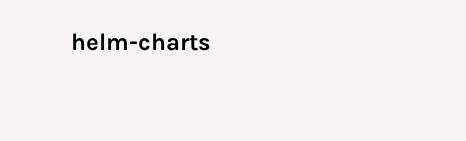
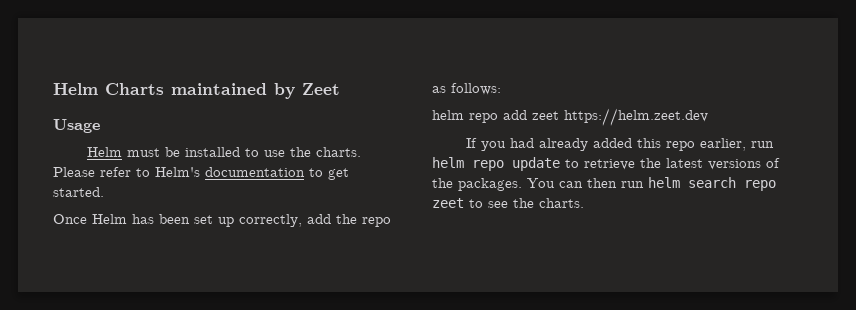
[71,33,211,51] helm-charts -> [53,83,340,99] [53,119,100,133] [86,147,361,157] [53,167,349,180] [53,187,104,197] [53,214,391,227] [432,83,501,95] [432,108,708,126] [465,138,774,151] [432,157,780,171] [432,177,776,191] [432,198,584,208] Helm Charts maintained by Zeet // Usage // Helm must be installed to use the charts. Please refer to Helm's documentation to get started. // Once Helm has been set up correctly, add the repo as follows: // helm repo add zeet https://helm.zeet.dev // If you had already added this repo earlier, run helm repo update to retrieve the latest versions of the packages. You can then run helm search repo zeet to see the charts.

